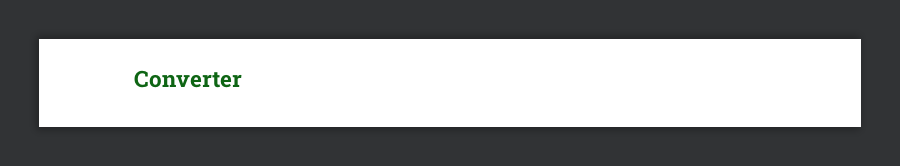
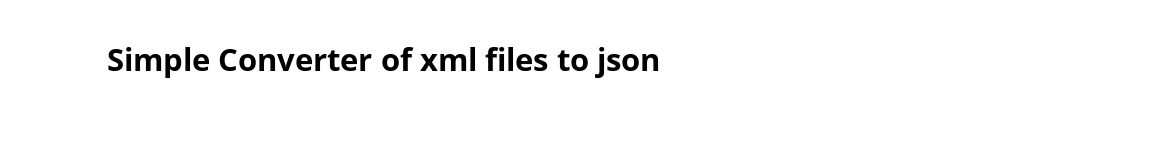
[134,70,242,88] Converter -> [107,47,661,78] Simple Converter of xml files to json

